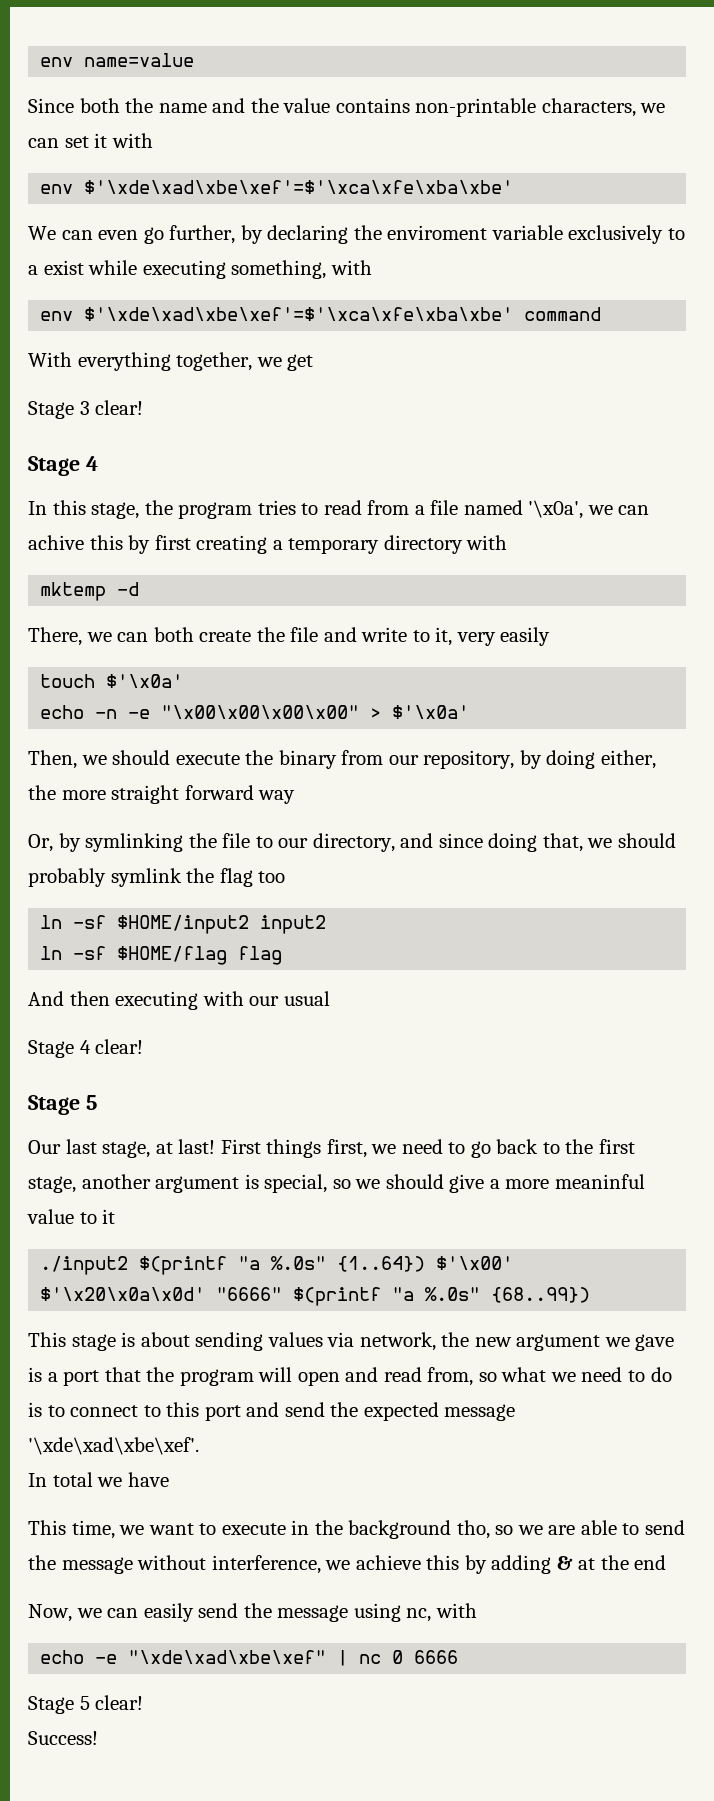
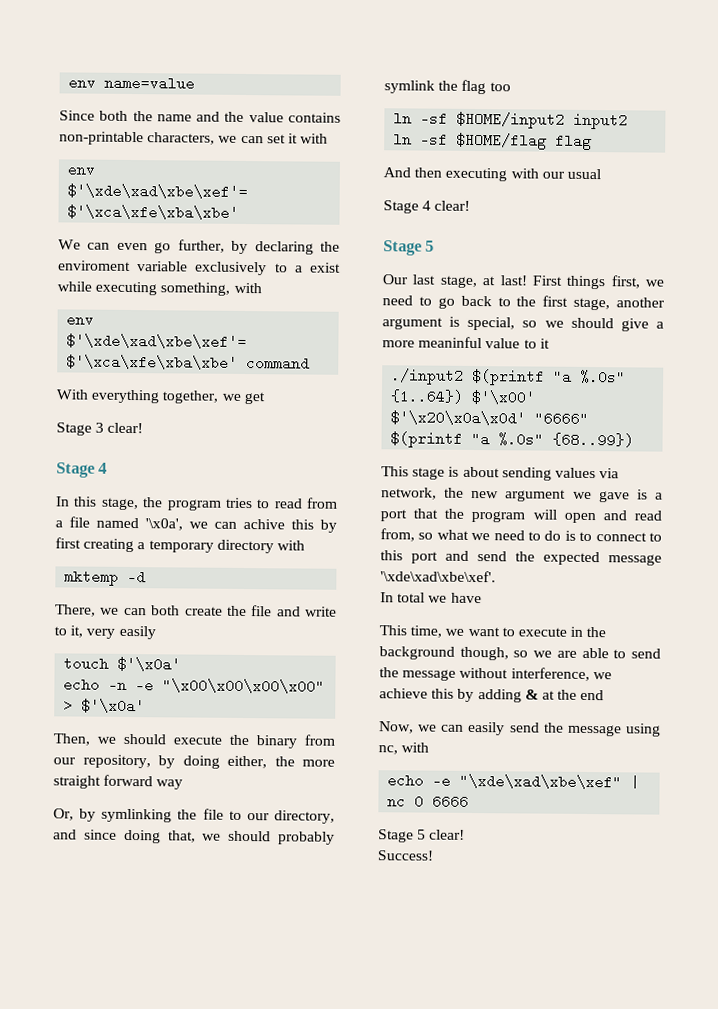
[456,1520,490,1539] tho, -> [459,646,509,661] though,

